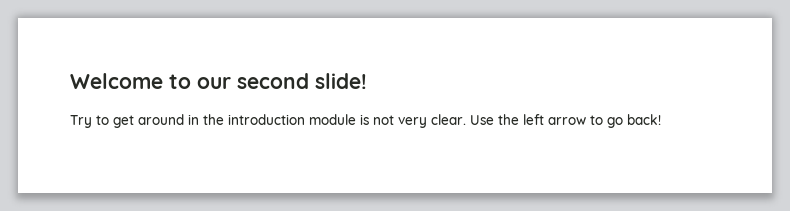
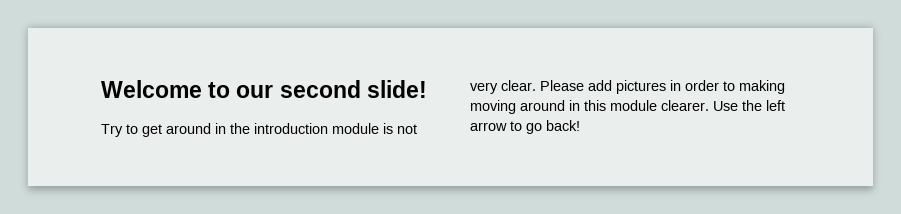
(466, 119) none -> [540,80,785,94] [470,100,709,114] Please add pictures in order to making moving around in this module clearer.

